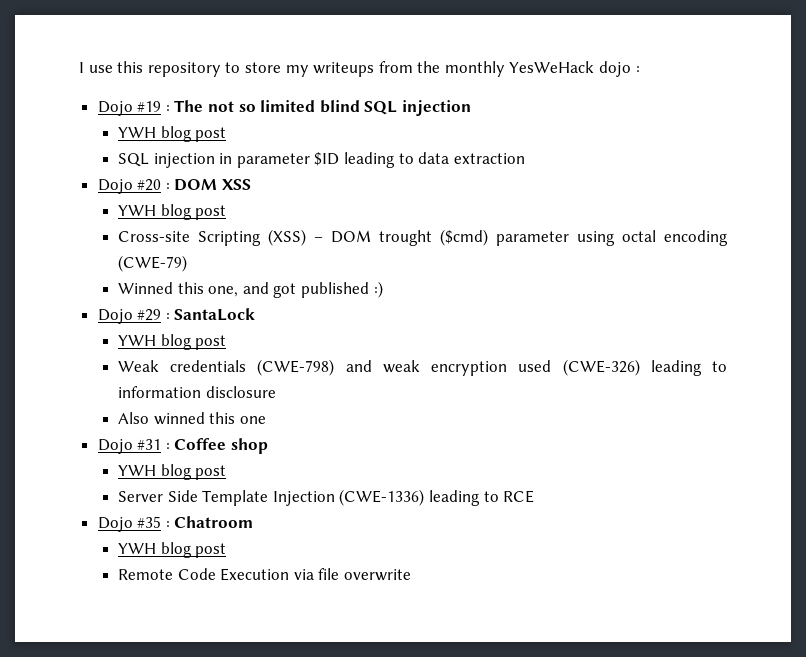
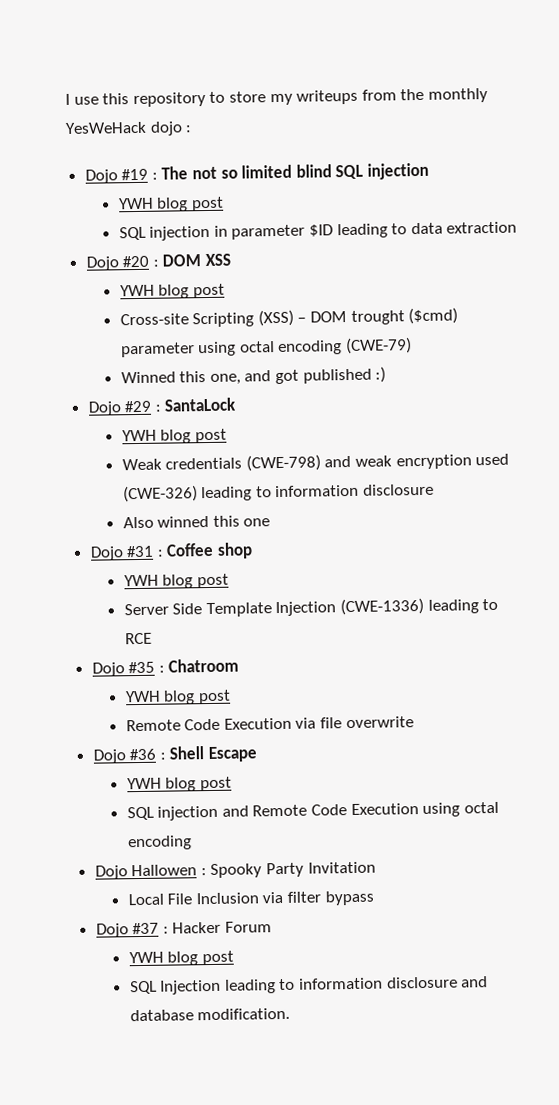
(411, 575) none -> [92,746,258,764] [126,776,232,792] [126,801,499,821] [126,835,192,851] [94,861,376,880] [127,890,374,906] [95,921,273,938] [128,950,234,966] [129,976,489,995] [129,1007,291,1022] // Dojo #36 : Shell Escape // YWH blog post // SQL injection and Remote Code Execution using octal encoding // Dojo Hallowen : Spooky Party Invitation // Local File Inclusion via filter bypass // Dojo #37 : Hacker Forum // YWH blog post // SQL Injection leading to information disclosure and database modification.

